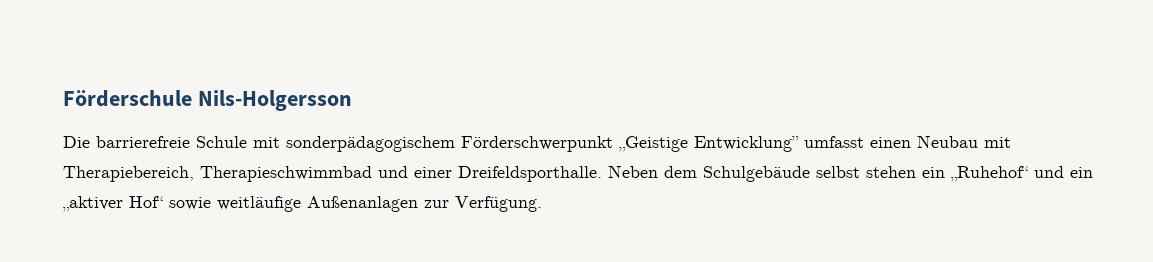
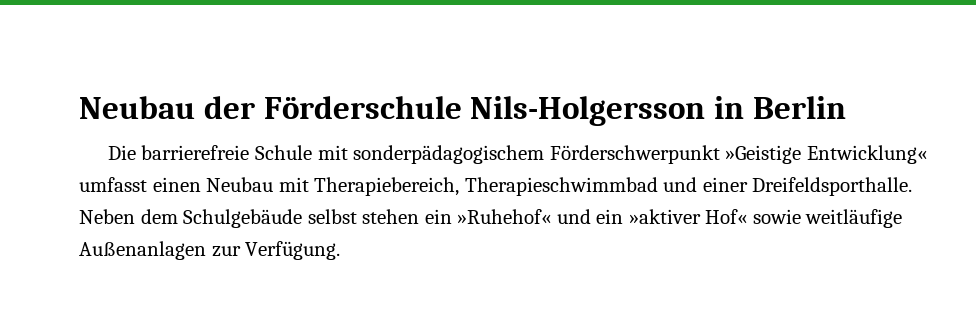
(63, 98) none -> [79,96,255,119] Neubau der
(352, 100) none -> [714,96,846,119] in Berlin
[619,136,799,152] „Geistige Entwicklung” -> [725,145,927,164] »Geistige Entwicklung«
[951,166,1028,182] „Ruhehof“ -> [457,209,552,224] »Ruhehof«
[63,196,163,212] „aktiver Hof“ -> [628,209,748,224] »aktiver Hof«

